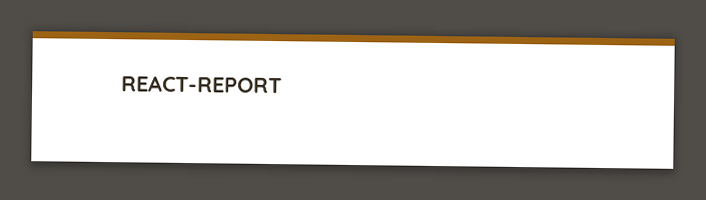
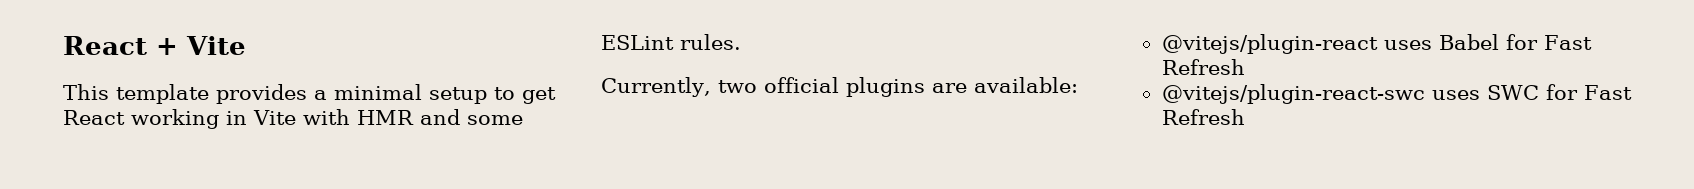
[121,75,282,94] REACT-REPORT -> [63,36,246,55] [63,84,556,104] [63,109,523,129] [601,34,741,50] [601,77,1078,97] [1161,34,1592,54] [1161,59,1245,75] [1161,84,1632,104] [1161,109,1245,125] React + Vite // This template provides a minimal setup to get React working in Vite with HMR and some ESLint rules. // Currently, two official plugins are available: // @vitejs/plugin-react uses Babel for Fast Refresh // @vitejs/plugin-react-swc uses SWC for Fast Refresh

